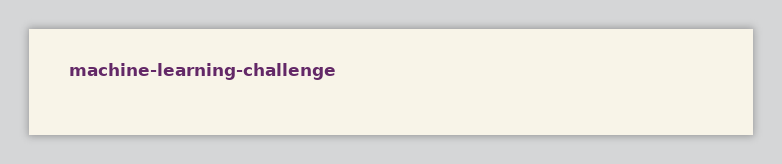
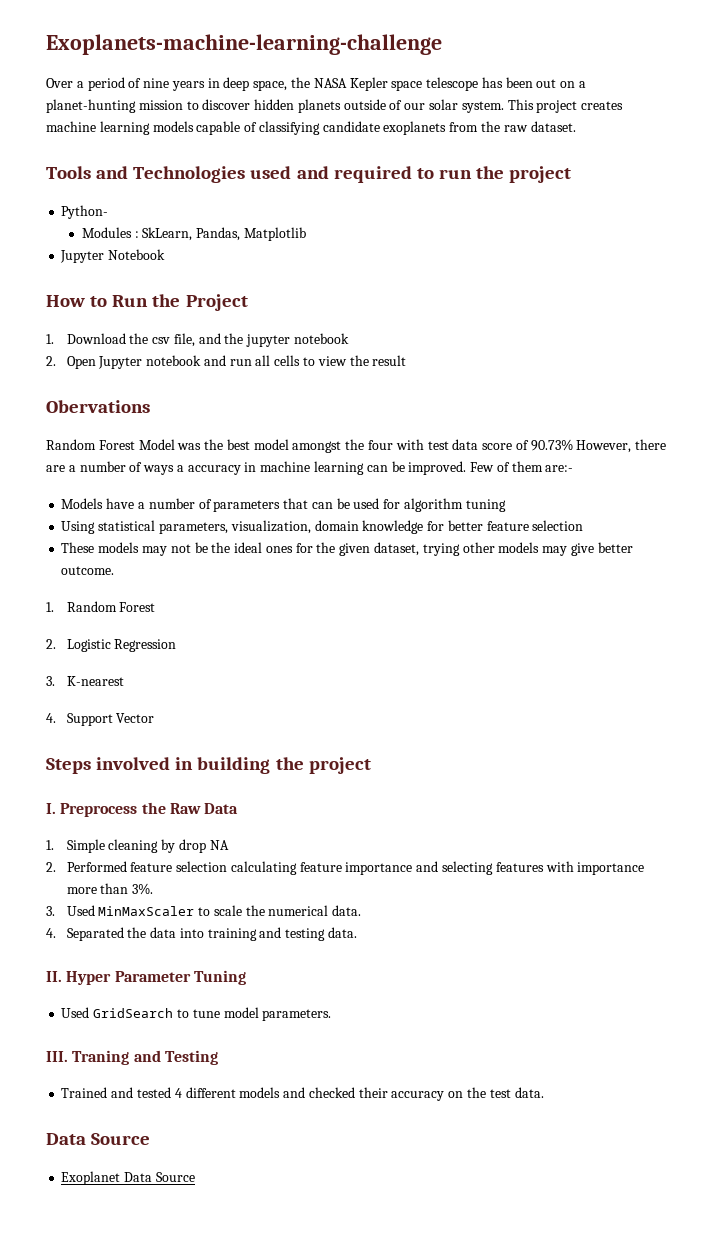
[69,63,336,80] machine-learning-challenge -> [46,34,442,55] [46,77,587,91] [46,99,624,113] [46,121,576,135] [46,166,572,183] [61,205,109,219] [81,227,307,241] [60,249,166,263] [46,294,248,311] [46,333,349,347] [46,355,407,369] [46,400,150,413] [46,439,667,453] [46,461,574,475] [61,498,506,512] [61,520,584,534] [61,542,633,556] [61,566,115,575] [46,601,156,612] [46,639,177,652] [46,676,124,686] [46,713,155,726] [46,757,371,774] [46,802,239,817] [46,839,229,853] [46,861,645,875] [66,883,154,895] [46,905,362,916] [46,927,357,941] [46,970,246,985] [61,1007,332,1021] [46,1050,218,1065] [61,1087,544,1101] [46,1133,151,1145] [61,1171,195,1185] Exoplanets-machine-learning-challenge // Over a period of nine years in deep space, the NASA Kepler space telescope has been out on a planet-hunting mission to discover hidden planets outside of our solar system. This project creates machine learning models capable of classifying candidate exoplanets from the raw dataset. // Tools and Technologies used and required to run the project // Python- // Modules : SkLearn, Pandas, Matplotlib // Jupyter Notebook // How to Run the Project // 1. Download the csv file, and the jupyter notebook // 2. Open Jupyter notebook and run all cells to view the result // Obervations // Random Forest Model was the best model amongst the four with test data score of 90.73% However, there are a number of ways a accuracy in machine learning can be improved. Few of them are:- // Models have a number of parameters that can be used for algorithm tuning // Using statistical parameters, visualization, domain knowledge for better feature selection // These models may not be the ideal ones for the given dataset, trying other models may give better outcome. // 1. Random Forest // 2. Logistic Regression // 3. K-nearest // 4. Support Vector // Steps involved in building the project // I. Preprocess the Raw Data // 1. Simple cleaning by drop NA // 2. Performed feature selection calculating feature importance and selecting features with importance more than 3%. // 3. Used MinMaxScaler to scale the numerical data. // 4. Separated the data into training and testing data. // II. Hyper Parameter Tuning // Used GridSearch to tune model parameters. // III. Traning and Testing // Trained and tested 4 different models and checked their accuracy on the test data. // Data Source // Exoplanet Data Source

